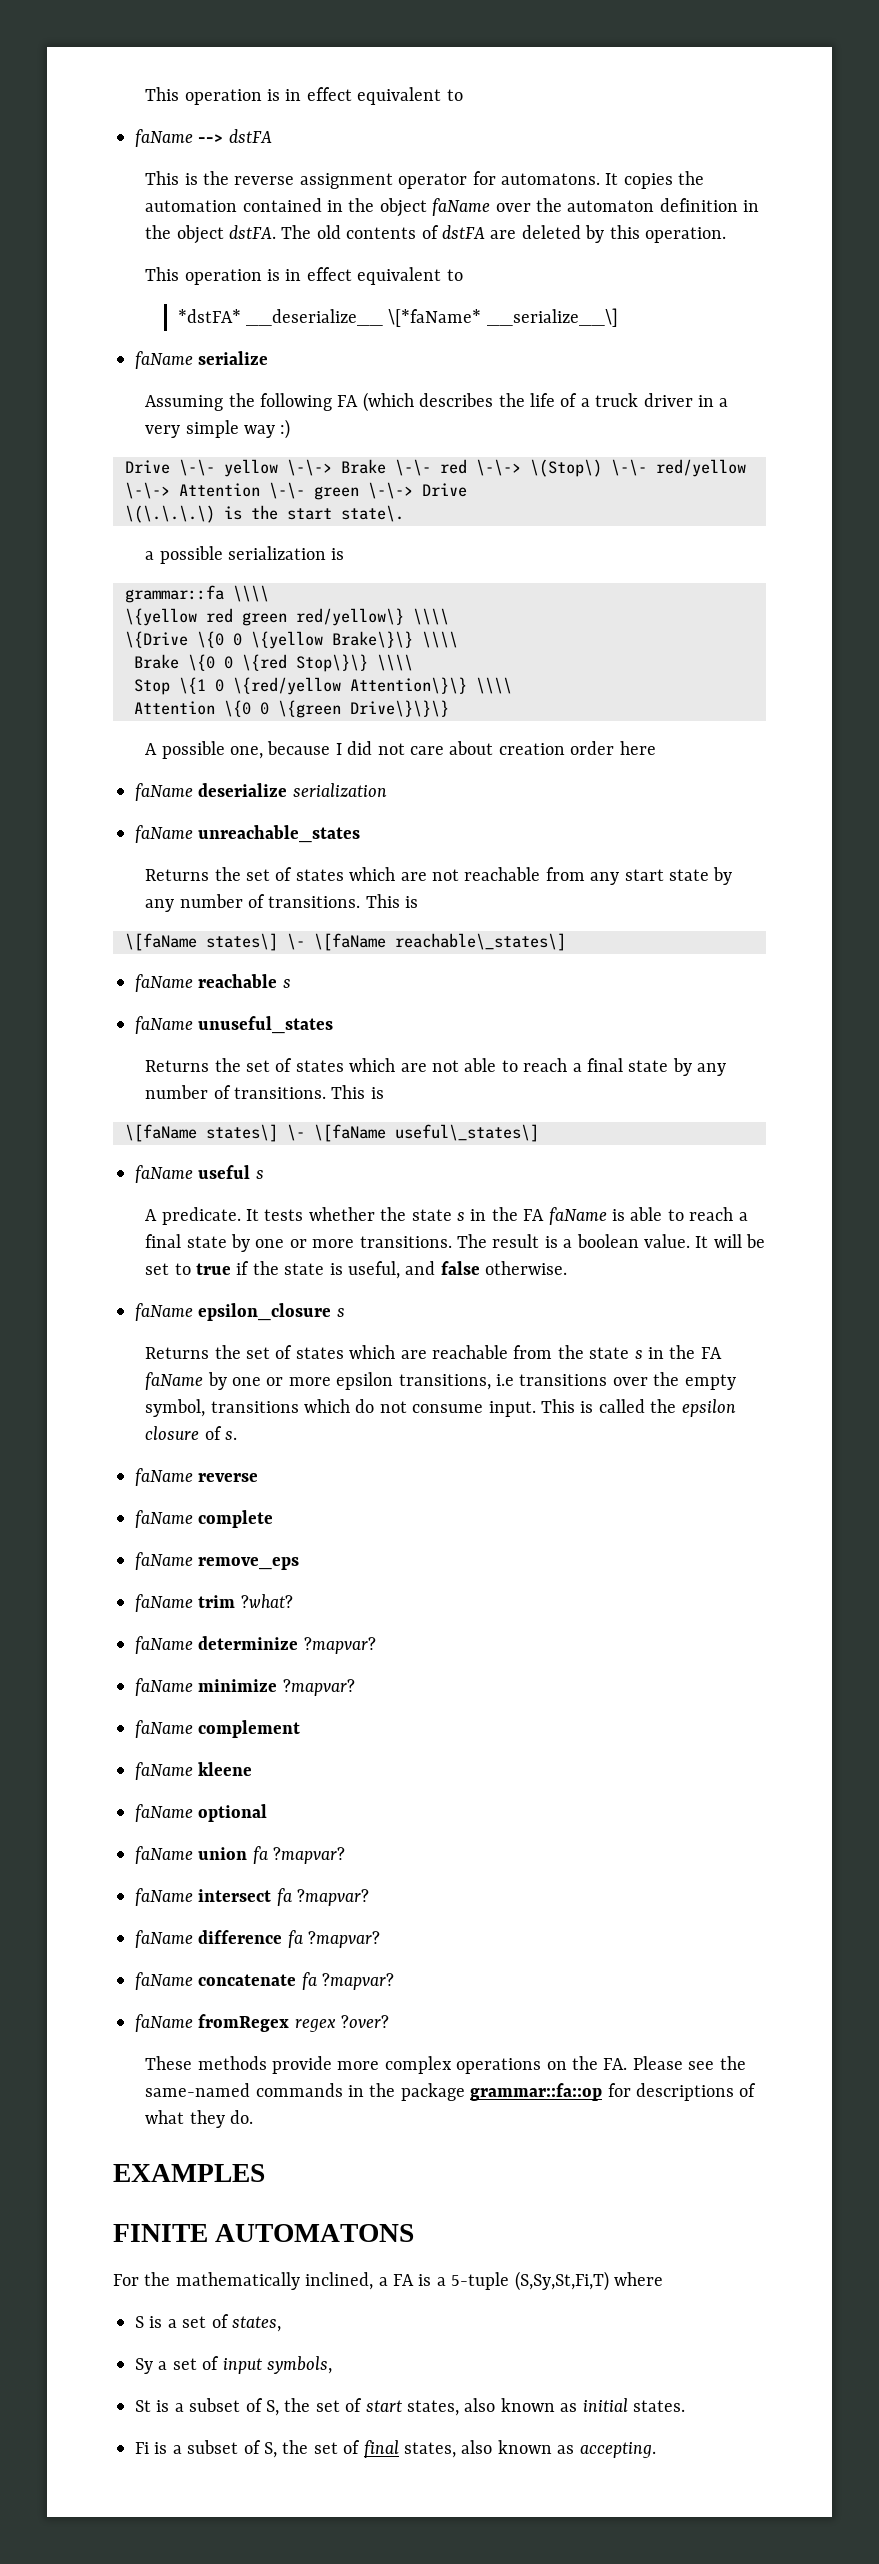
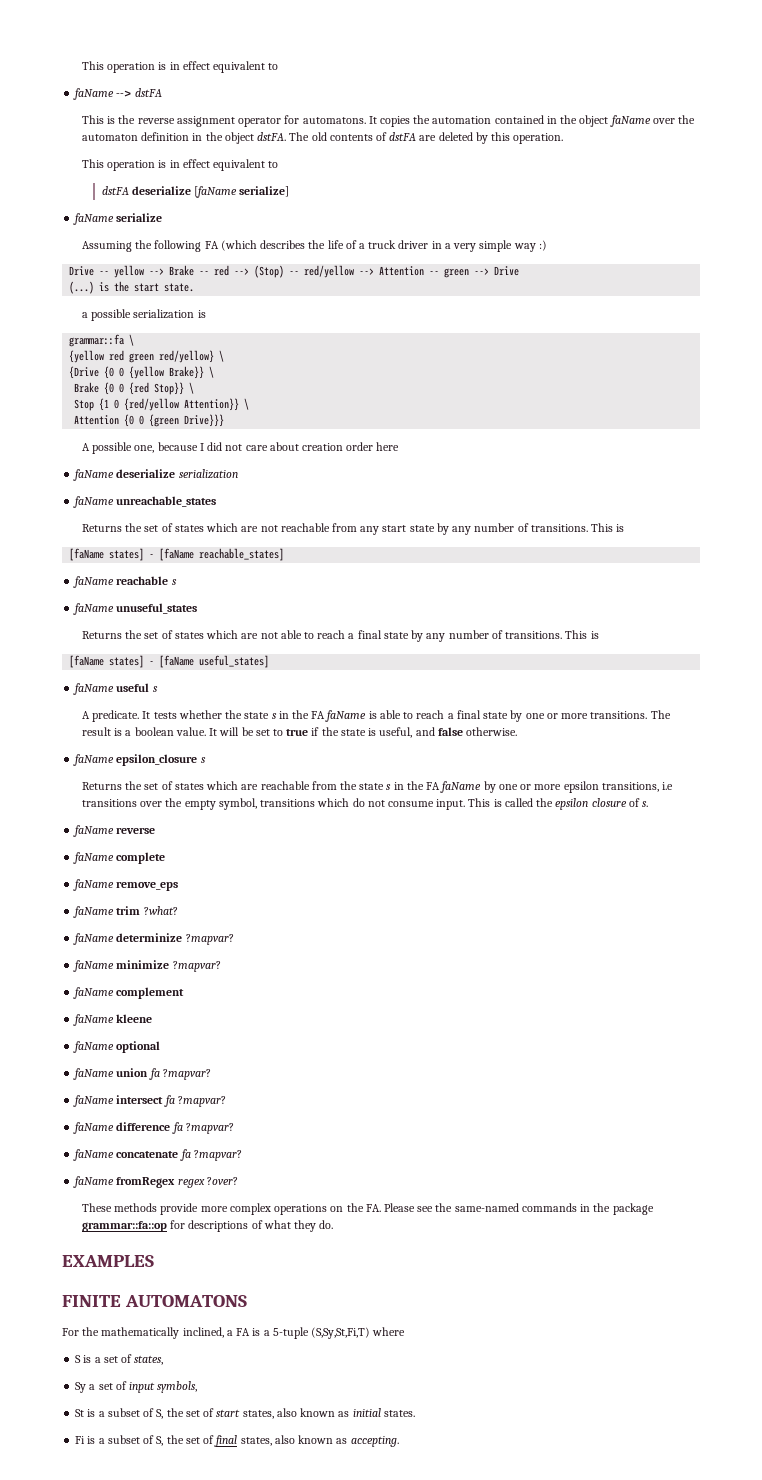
[177,308,618,327] *dstFA* __deserialize__ \[*faName* __serialize__\] -> [101,186,290,198] dstFA deserialize [faName serialize]
[179,459,746,477] [125,482,413,500] \-\- yellow \-\-> Brake \-\- red \-\-> \(Stop\) \-\- red/yellow \-\-> Attention \-\- green \-\-> -> [99,265,490,278] -- yellow --> Brake -- red --> (Stop) -- red/yellow --> Attention -- green -->
[125,505,215,523] \(\.\.\.\) -> [69,281,95,294] (...)
[341,505,404,522] state\. -> [164,283,195,292] state.
[233,585,269,602] [125,608,449,626] [125,631,458,649] [134,654,413,672] [134,677,512,695] [134,700,449,718] \\\\ // \{yellow red green red/yellow\} \\\\ // \{Drive \{0 0 \{yellow Brake\}\} \\\\ // Brake \{0 0 \{red Stop\}\} \\\\ // Stop \{1 0 \{red/yellow Attention\}\} \\\\ // Attention \{0 0 \{green Drive\}\}\} -> [129,334,135,346] [69,350,225,363] [69,366,215,379] [74,382,195,395] [74,398,250,411] [74,414,225,427] \ // {yellow red green red/yellow} \ // {Drive {0 0 {yellow Brake}} \ // Brake {0 0 {red Stop}} \ // Stop {1 0 {red/yellow Attention}} \ // Attention {0 0 {green Drive}}}
[125,933,566,951] \[faName states\] \- \[faName reachable\_states\] -> [69,548,285,561] [faName states] - [faName reachable_states]
[125,1124,539,1142] \[faName states\] \- \[faName useful\_states\] -> [69,655,270,668] [faName states] - [faName useful_states]

